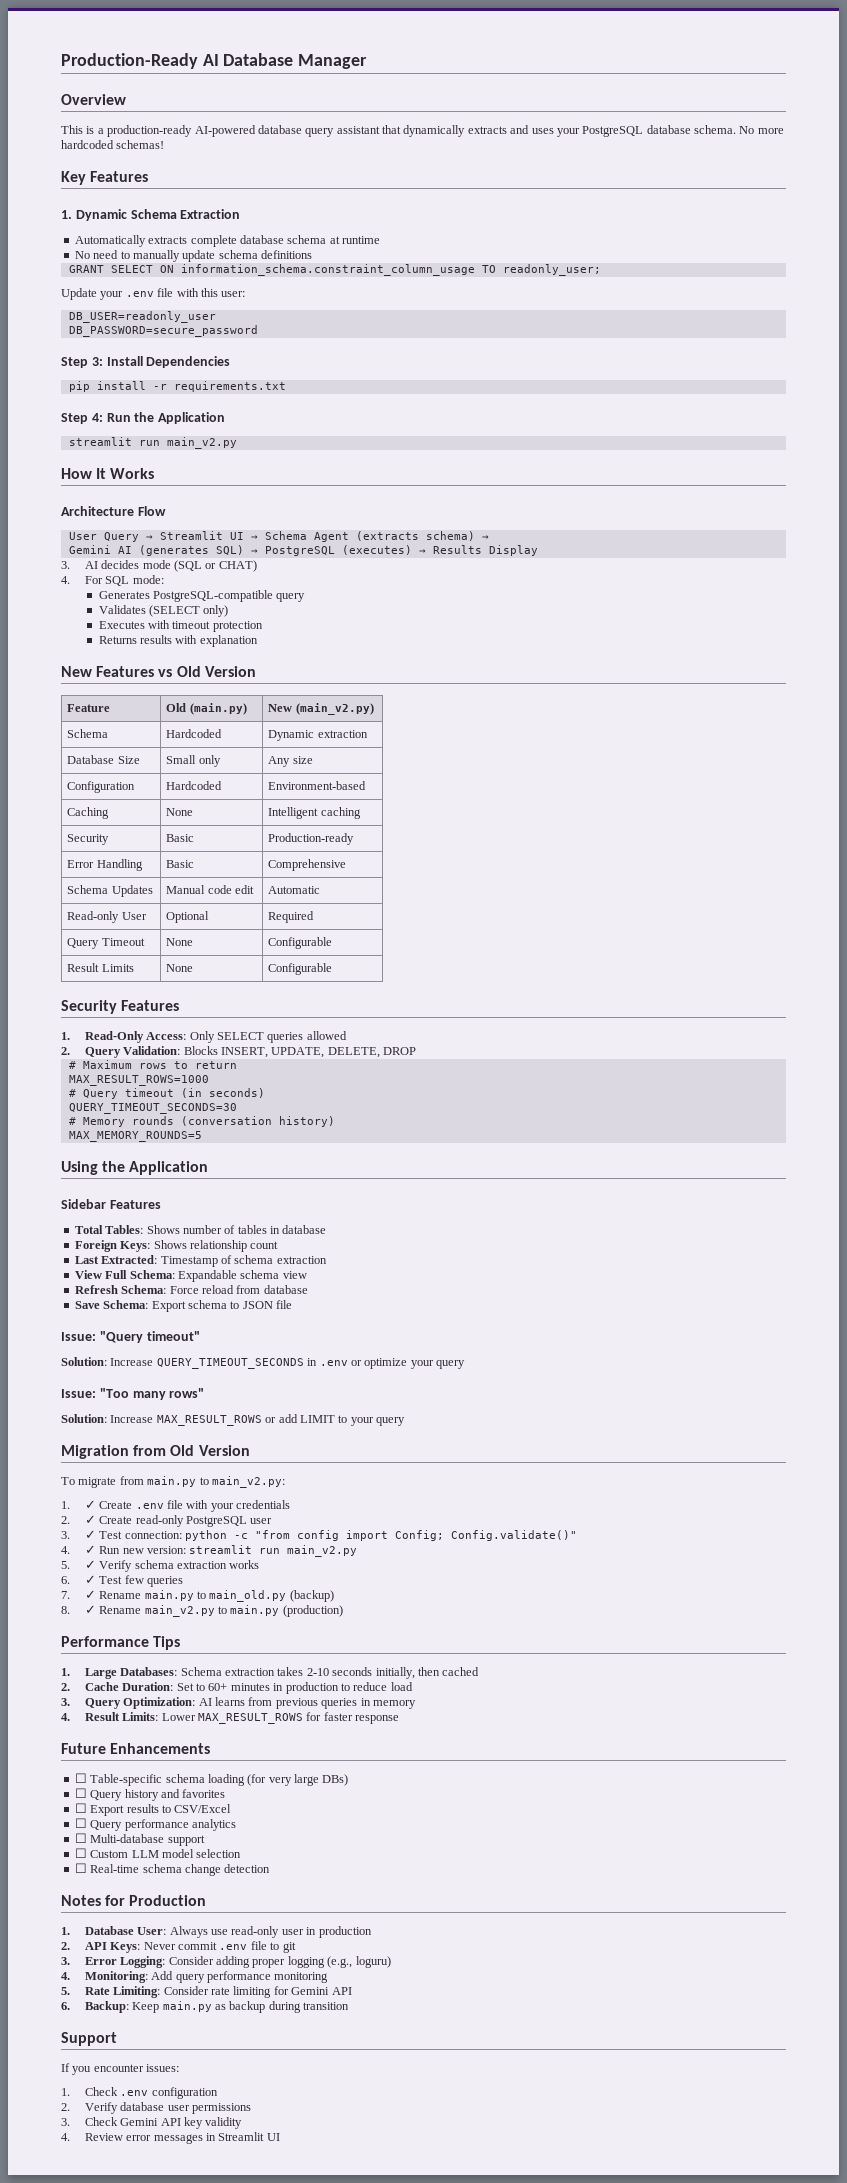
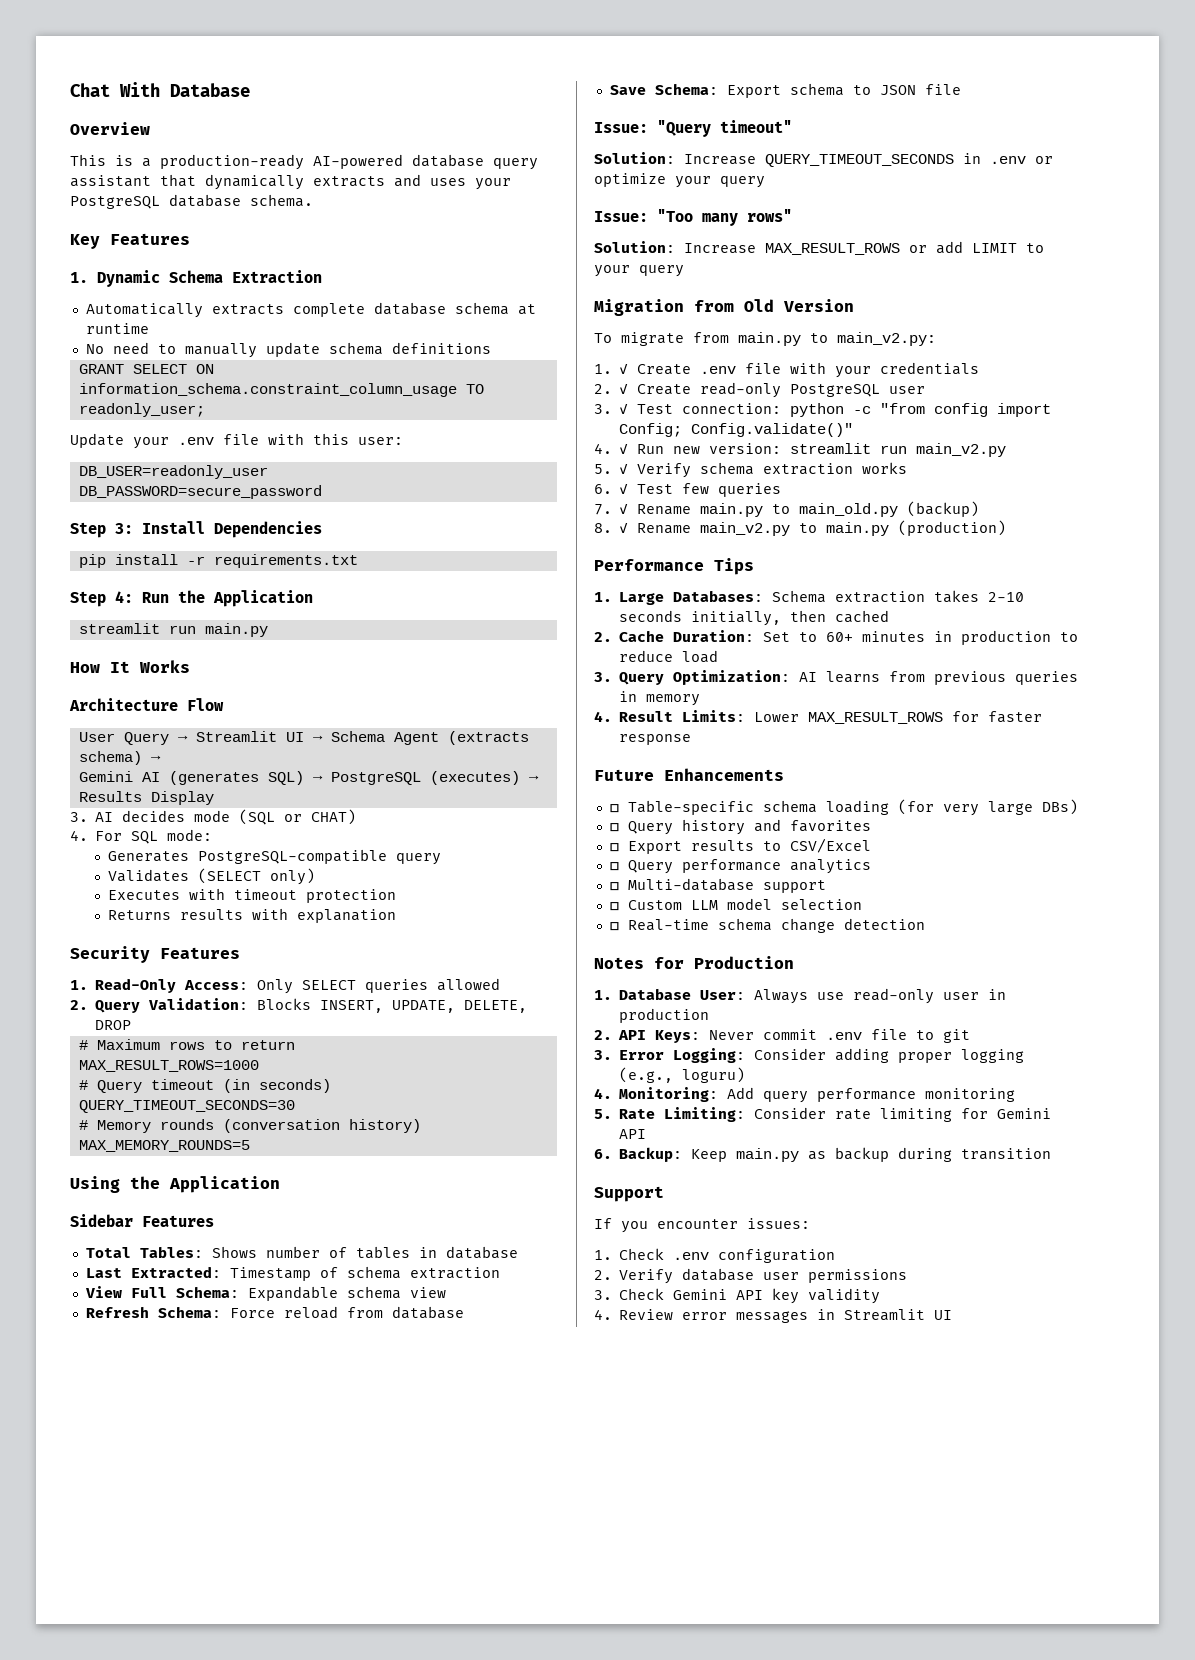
[61,53,368,69] Production-Ready AI Database Manager -> [70,82,250,97] Chat With Database
[739,126,784,134] [61,140,165,149] No more hardcoded schemas! -> (313, 200) none
[166,437,237,449] main_v2.py -> [204,623,268,637] main.py
[61,666,256,677] [67,704,111,712] [166,703,247,715] [268,703,374,715] [67,729,109,738] [166,729,223,738] [268,730,368,741] [67,755,140,764] [166,755,221,767] [268,756,313,767] [67,781,136,793] [166,781,223,790] [268,781,367,790] [67,807,110,819] [166,808,194,816] [268,807,361,819] [67,834,110,845] [166,834,195,842] [268,833,355,845] [67,859,143,871] [166,860,195,868] [268,859,347,871] [67,885,153,897] [166,885,254,894] [268,886,321,894] [67,911,147,923] [166,911,210,923] [268,911,315,923] [67,938,145,949] [166,938,194,946] [268,937,333,949] [67,963,134,972] [166,964,194,972] [268,963,333,975] // New Features vs Old Version // Feature | Old (main.py) | New (main_v2.py) // Schema | Hardcoded | Dynamic extraction // Database Size | Small only | Any size // Configuration | Hardcoded | Environment-based // Caching | None | Intelligent caching // Security | Basic | Production-ready // Error Handling | Basic | Comprehensive // Schema Updates | Manual code edit | Automatic // Read-only User | Optional | Required // Query Timeout | None | Configurable // Result Limits | None | Configurable -> (396, 916) none
[74,1240,279,1252] // Foreign Keys: Shows relationship count -> (518, 1252) none

